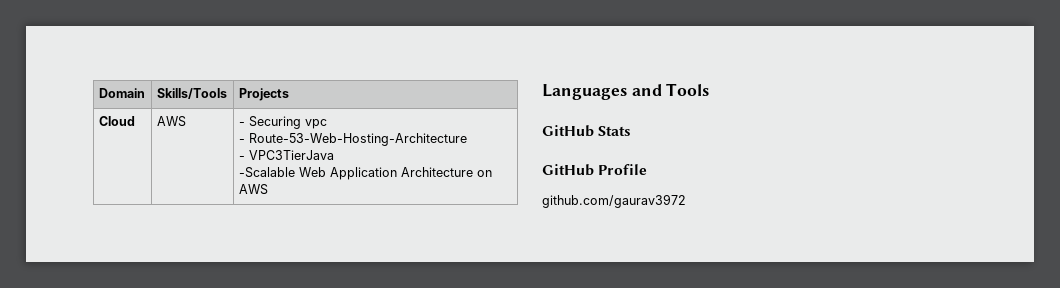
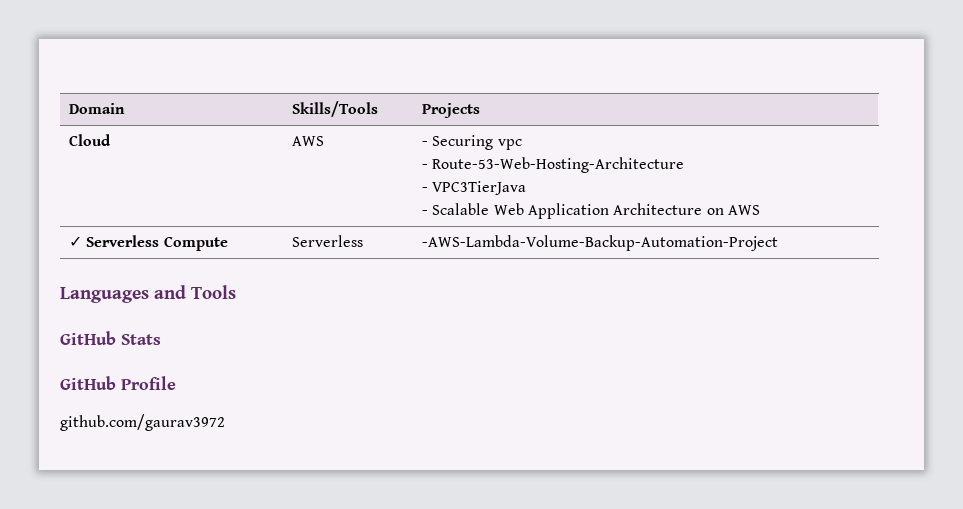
[238,167,295,178] -Scalable -> [422,203,490,215] - Scalable
(268, 189) none -> [69,235,228,251] [292,235,364,247] [422,235,779,251] // ✓ Serverless Compute | Serverless | -AWS-Lambda-Volume-Backup-Automation-Project

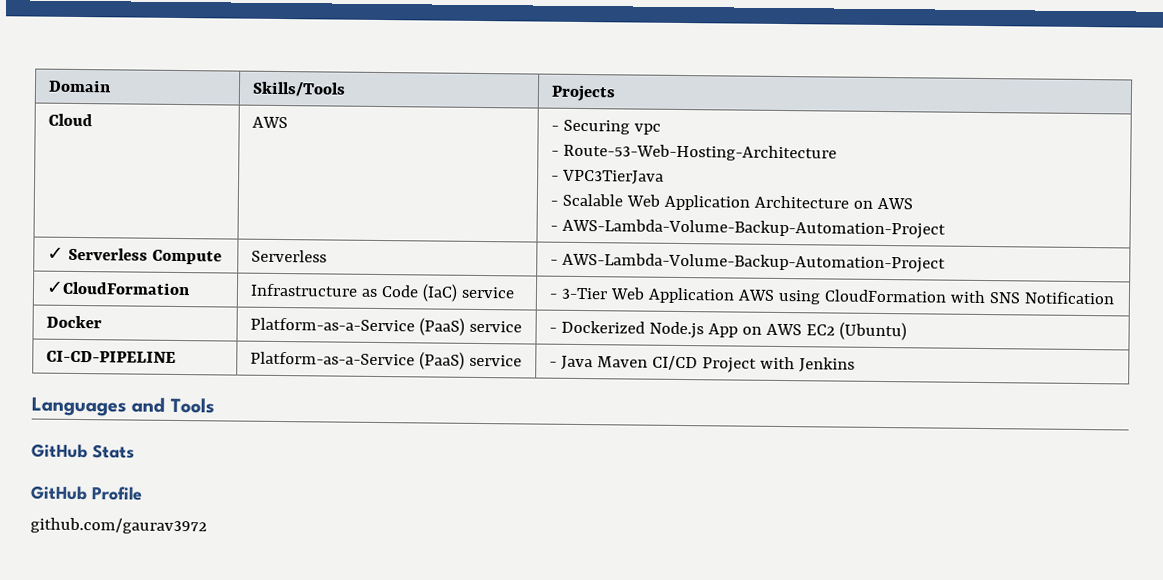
(760, 210) none -> [550,218,947,239] // - AWS-Lambda-Volume-Backup-Automation-Project
[422,235,779,251] -AWS-Lambda-Volume-Backup-Automation-Project -> [550,252,947,273] [46,281,192,296] [250,283,516,302] [549,287,1116,305] [46,315,103,329] [250,317,523,336] [549,320,908,341] [46,350,177,363] [250,351,523,370] [549,355,856,373] - AWS-Lambda-Volume-Backup-Automation-Project // ✓CloudFormation | Infrastructure as Code (IaC) service | - 3-Tier Web Application AWS using CloudFormation with SNS Notification // Docker | Platform-as-a-Service (PaaS) service | - Dockerized Node.js App on AWS EC2 (Ubuntu) // CI-CD-PIPELINE | Platform-as-a-Service (PaaS) service | - Java Maven CI/CD Project with Jenkins

